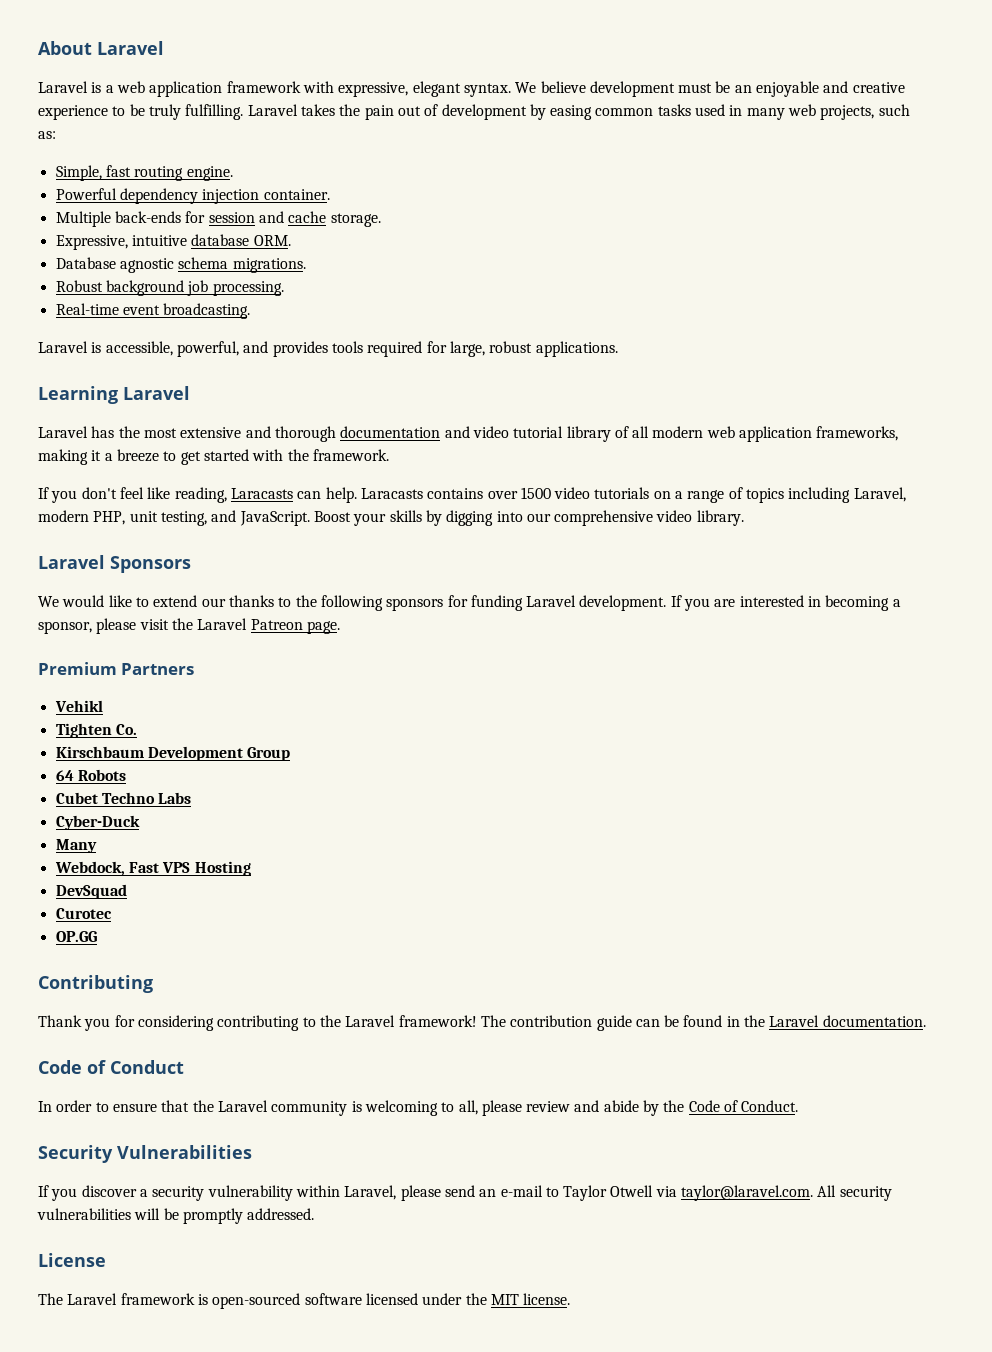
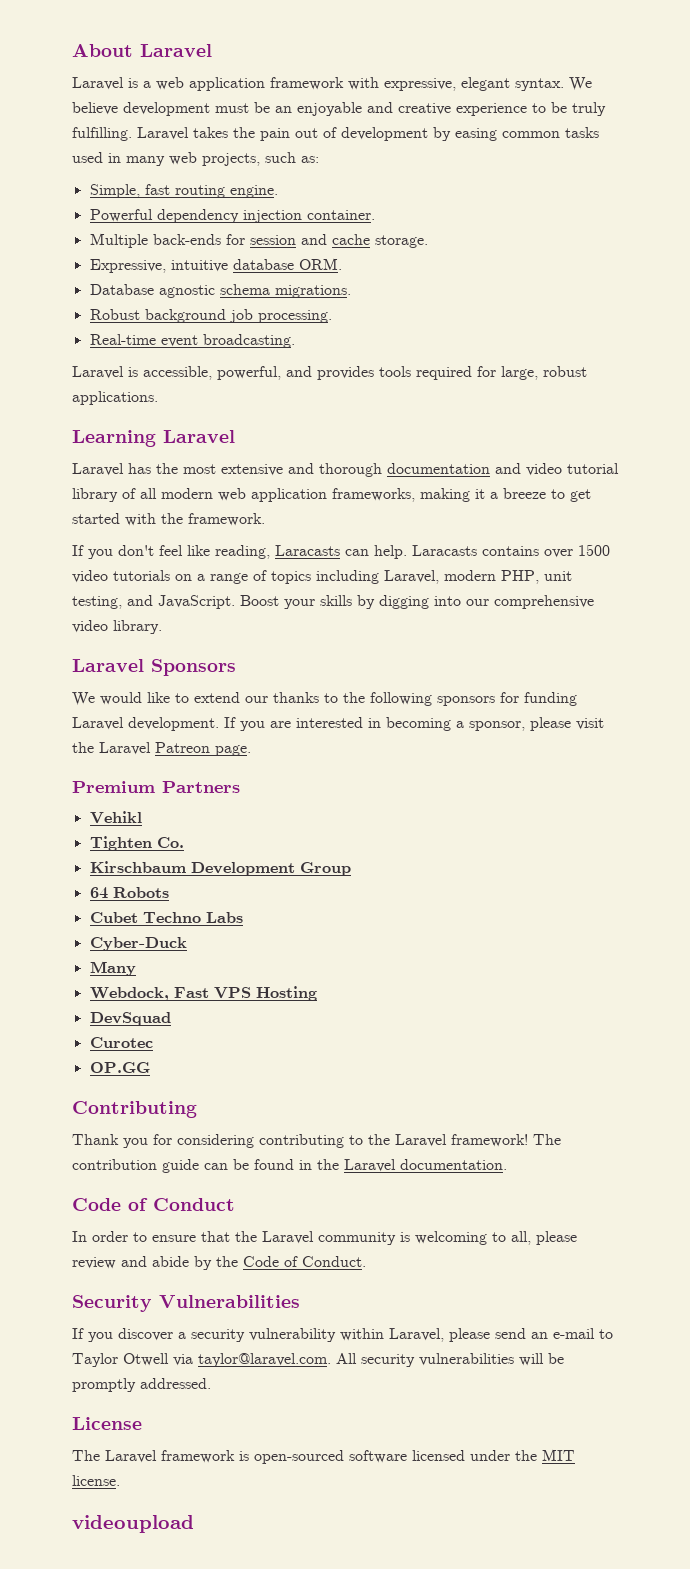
(571, 1299) none -> [72,1515,194,1533] // videoupload

